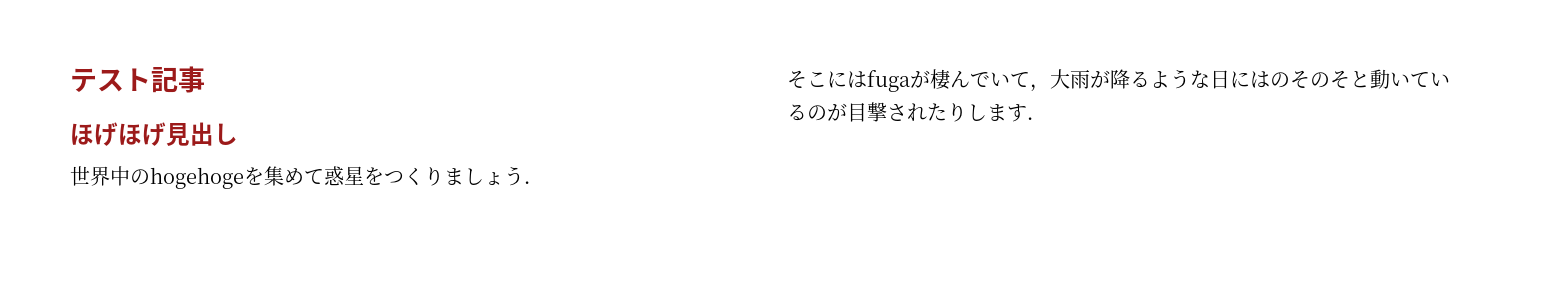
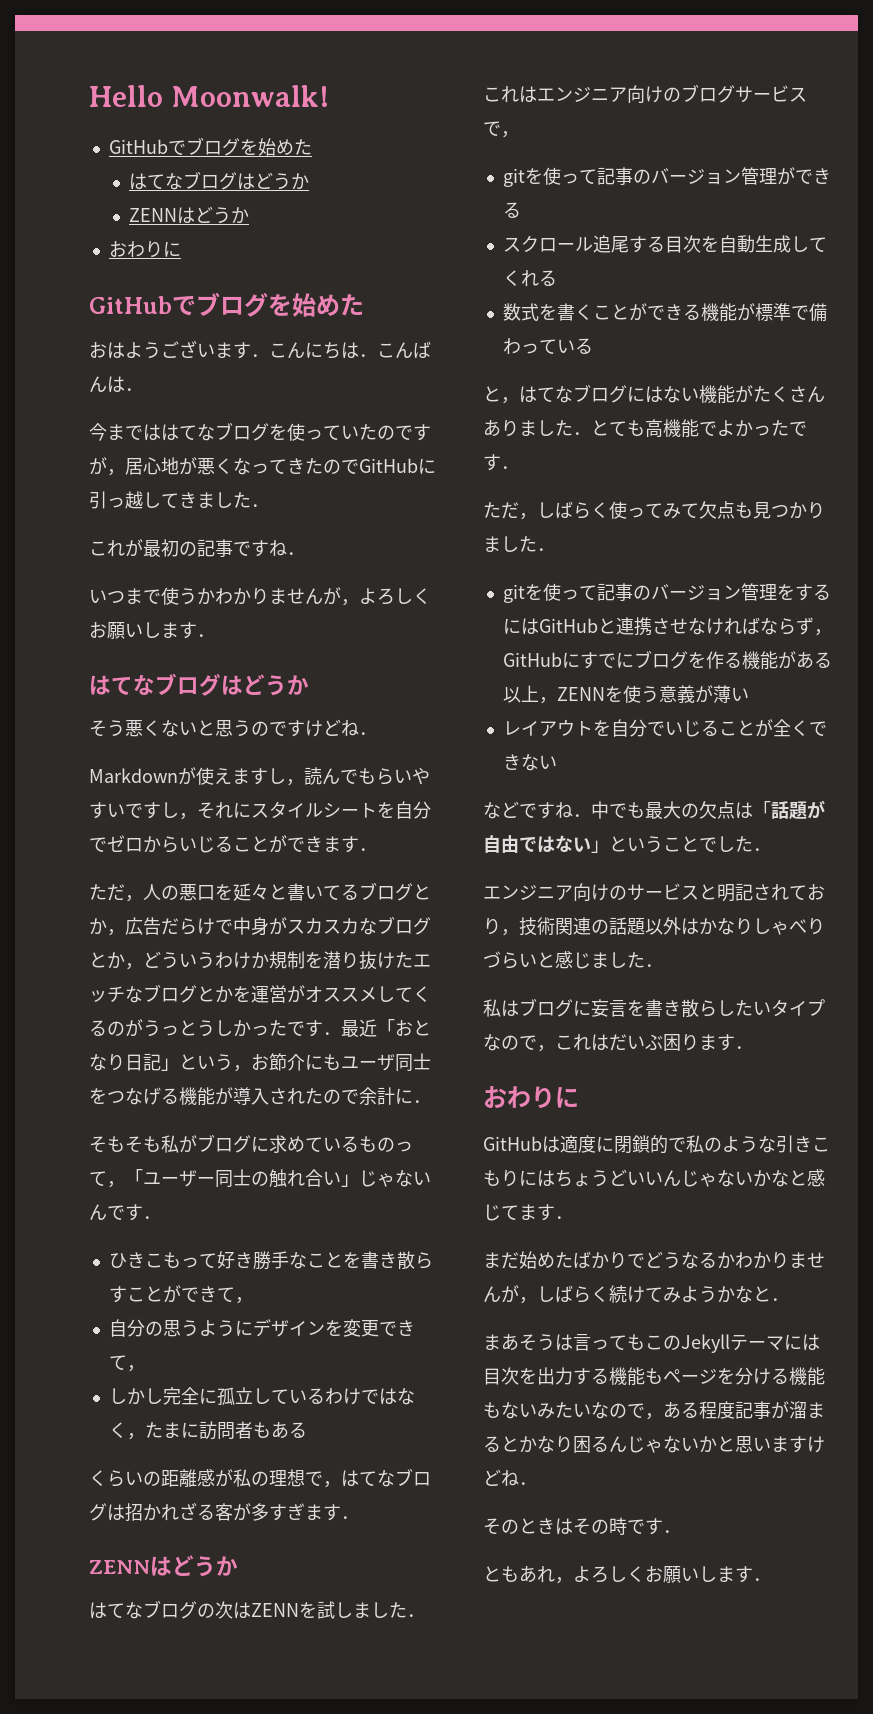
[70,66,205,93] [70,122,238,146] [70,166,544,189] [787,69,1450,92] [787,102,967,122] テスト記事 // ほげほげ見出し // 世界中のhogehogeを集めて惑星をつくりましょう． // そこにはfugaが棲んでいて，大雨が降るような日にはのそのそと動いているのが目撃されたり -> [89,85,330,107] [108,137,312,156] [129,171,310,190] [129,206,250,224] [108,241,181,258] [89,292,364,317] [89,340,431,359] [89,376,143,393] [89,422,431,441] [89,457,436,476] [89,491,269,509] [89,539,305,557] [89,587,431,606] [89,622,215,639] [89,673,309,696] [89,719,377,737] [89,767,430,786] [89,801,431,820] [89,835,377,853] [89,882,431,902] [89,916,431,936] [89,951,431,970] [89,984,431,1003] [89,1019,431,1037] [89,1053,431,1072] [89,1087,431,1106] [89,1134,413,1153] [89,1169,431,1188] [89,1204,161,1221] [108,1251,433,1270] [108,1285,253,1304] [108,1319,415,1337] [108,1355,145,1372] [108,1387,415,1406] [108,1421,307,1440] [89,1468,431,1488] [89,1502,359,1521] [89,1555,238,1577] [89,1600,425,1619] [483,84,807,103] [483,121,519,138] [502,167,831,187] [502,202,521,218] [502,235,827,253] [502,270,557,287] [502,303,827,322] [502,338,593,354] [483,384,825,404] [483,419,807,438] [483,454,519,471] [483,501,825,520] [483,536,555,552] [502,583,831,603] [502,617,832,636] [502,650,832,670] [502,685,749,704] [502,719,827,737] [502,754,557,771] [483,800,825,820] [483,835,771,853] [483,883,825,902] [483,917,825,936] [483,951,663,969] [483,998,825,1018] [483,1034,753,1052] [483,1086,579,1109] [483,1135,830,1154] [483,1169,825,1187] [483,1204,573,1221] [483,1251,825,1269] [483,1285,789,1304] [483,1333,820,1353] [483,1367,825,1386] [483,1401,825,1420] [483,1436,825,1453] [483,1469,537,1486] [483,1517,681,1535] [483,1565,699,1584] Hello Moonwalk! // GitHubでブログを始めた // はてなブログはどうか // ZENNはどうか // おわりに // GitHubでブログを始めた // おはようございます．こんにちは．こんばんは． // 今までははてなブログを使っていたのですが，居心地が悪くなってきたのでGitHubに引っ越してきました． // これが最初の記事ですね． // いつまで使うかわかりませんが，よろしくお願いします． // はてなブログはどうか // そう悪くないと思うのですけどね． // Markdownが使えますし，読んでもらいやすいですし，それにスタイルシートを自分でゼロからいじることができます． // ただ，人の悪口を延々と書いてるブログとか，広告だらけで中身がスカスカなブログとか，どういうわけか規制を潜り抜けたエッチなブログとかを運営がオススメしてくるのがうっとうしかったです．最近「おとなり日記」という，お節介にもユーザ同士をつなげる機能が導入されたので余計に． // そもそも私がブログに求めているものって，「ユーザー同士の触れ合い」じゃないんです． // ひきこもって好き勝手なことを書き散らすことができて， // 自分の思うようにデザインを変更できて， // しかし完全に孤立しているわけではなく，たまに訪問者もある // くらいの距離感が私の理想で，はてなブログは招かれざる客が多すぎます． // ZENNはどうか // はてなブログの次はZENNを試しました．これはエンジニア向けのブログサービスで， // gitを使って記事のバージョン管理ができる // スクロール追尾する目次を自動生成してくれる // 数式を書くことができる機能が標準で備わっている // と，はてなブログにはない機能がたくさんありました．とても高機能でよかったです． // ただ，しばらく使ってみて欠点も見つかりました． // gitを使って記事のバージョン管理をするにはGitHubと連携させなければならず，GitHubにすでにブログを作る機能がある以上，ZENNを使う意義が薄い // レイアウトを自分でいじることが全くできない // などですね．中でも最大の欠点は「話題が自由ではない」ということでした． // エンジニア向けのサービスと明記されており，技術関連の話題以外はかなりしゃべりづらいと感じました． // 私はブログに妄言を書き散らしたいタイプなので，これはだいぶ困ります． // おわりに // GitHubは適度に閉鎖的で私のような引きこもりにはちょうどいいんじゃないかなと感じてます． // まだ始めたばかりでどうなるかわかりませんが，しばらく続けてみようかなと． // まあそうは言ってもこのJekyllテーマには目次を出力する機能もページを分ける機能もないみたいなので，ある程度記事が溜まるとかなり困るんじゃないかと思いますけどね． // そのときはその時です． // ともあれ，よろしくお願い

